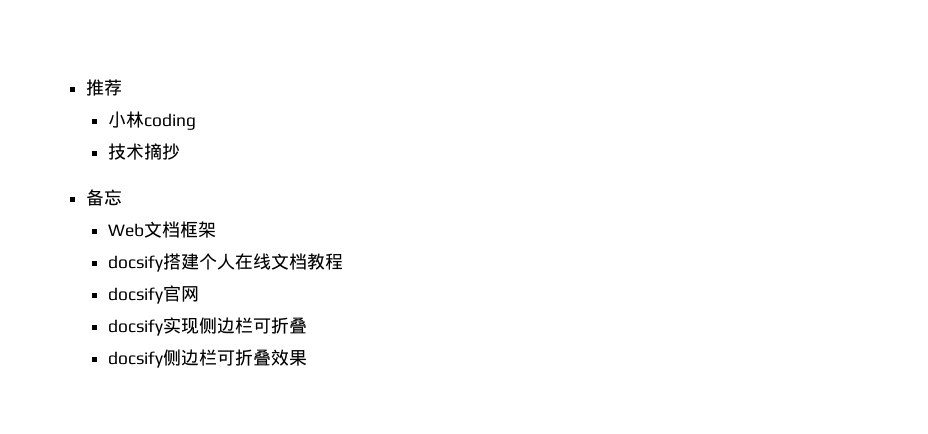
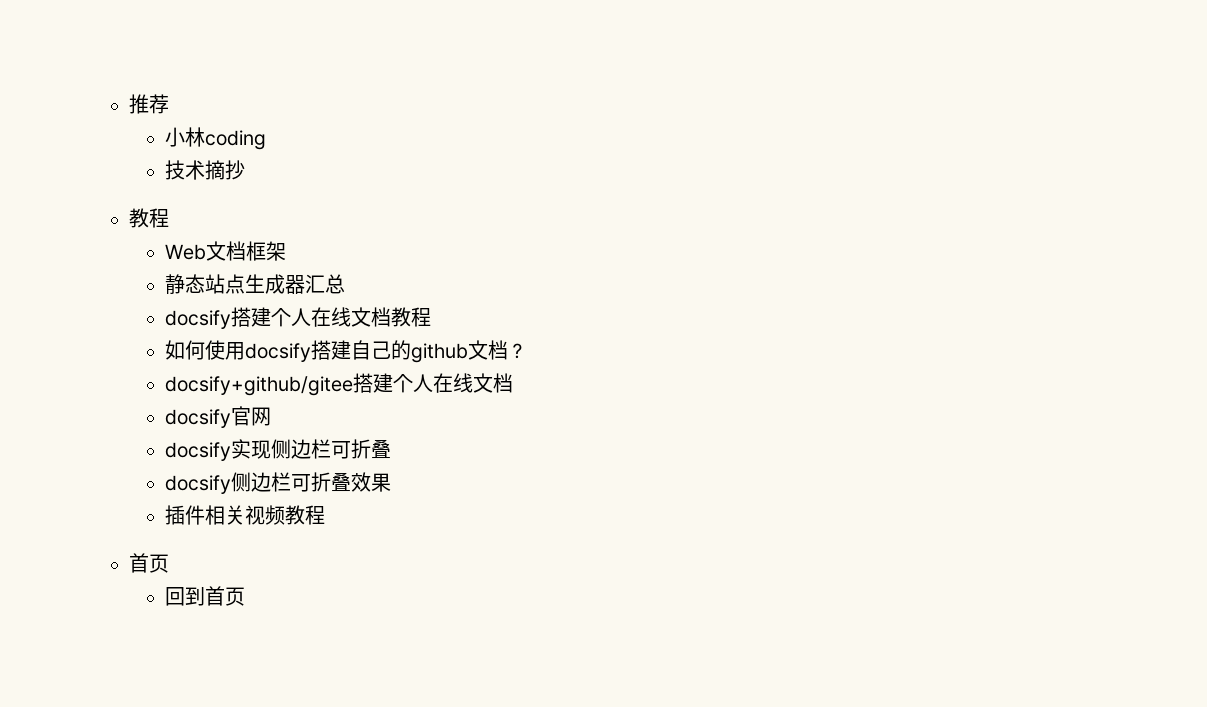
[86,189,123,206] 备忘 -> [129,208,169,228] 教程
(216, 229) none -> [164,274,345,294] // 静态站点生成器汇总
(343, 261) none -> [164,340,527,363] [164,373,513,396] // 如何使用docsify搭建自己的github文档？ // docsify+github/gitee搭建个人在线文档
(307, 358) none -> [164,505,325,525] [129,553,169,573] [164,586,245,606] // 插件相关视频教程 // 首页 // 回到首页

